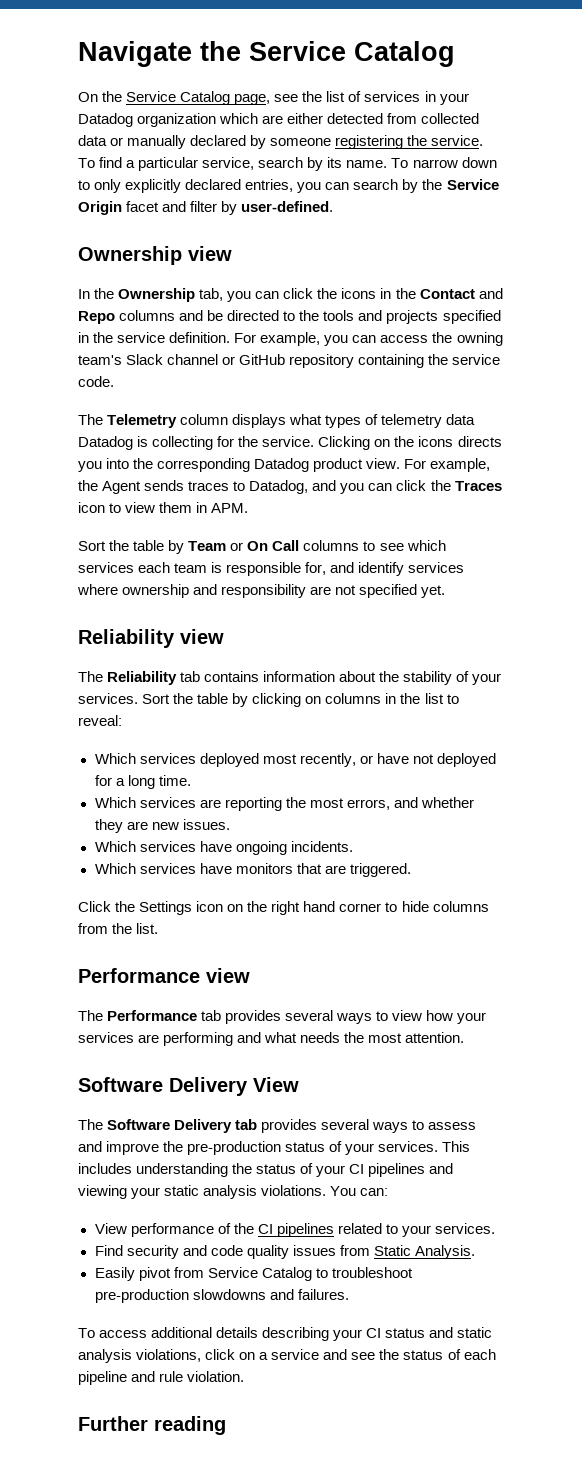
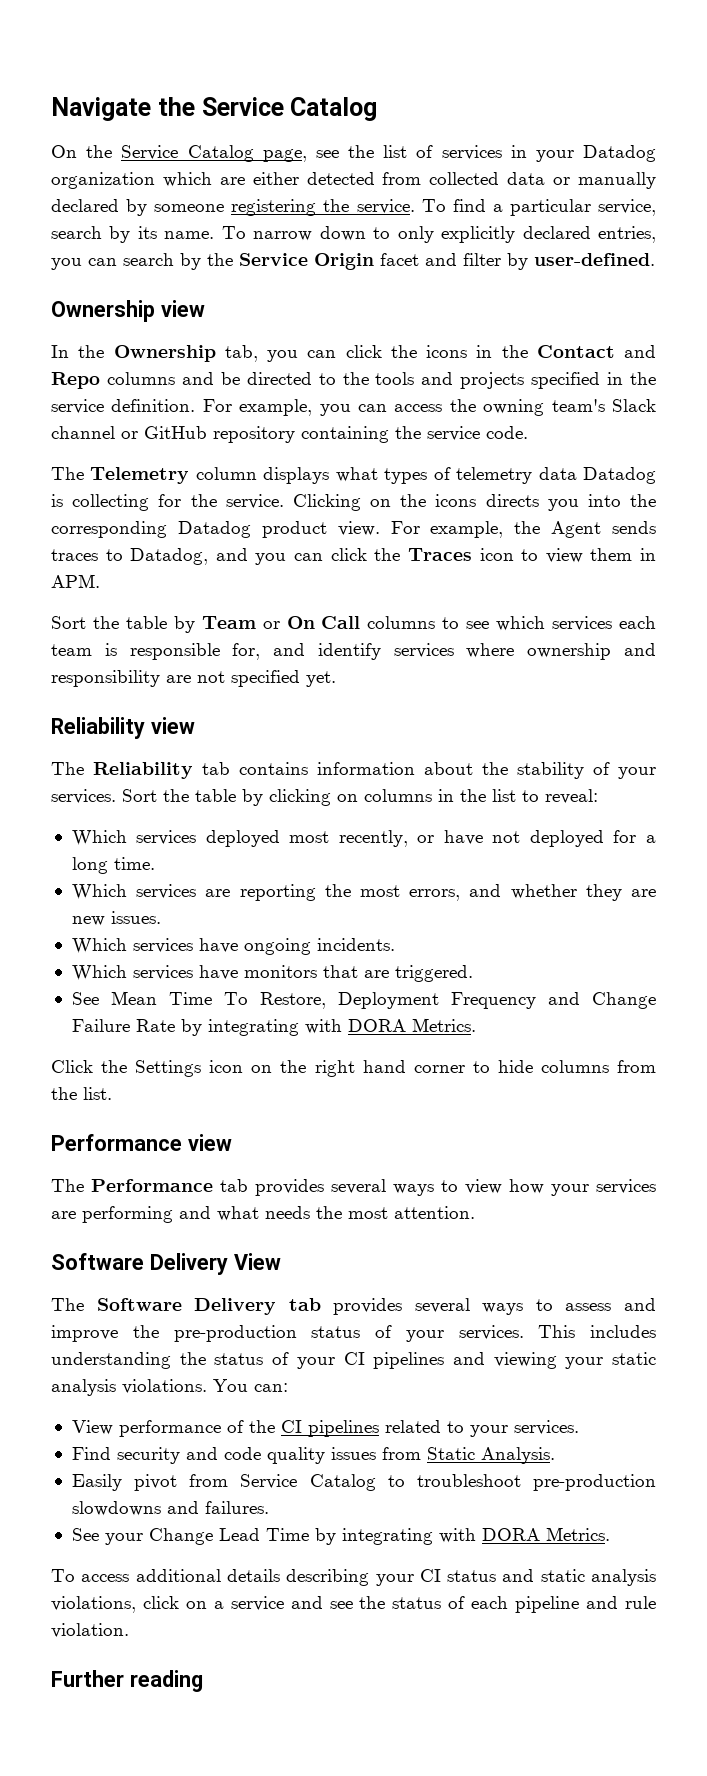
(411, 870) none -> [71,991,656,1009] [71,1018,476,1036] // See Mean Time To Restore, Deployment Frequency and Change Failure Rate by integrating with DORA Metrics.
(349, 1294) none -> [71,1527,610,1545] // See your Change Lead Time by integrating with DORA Metrics.

